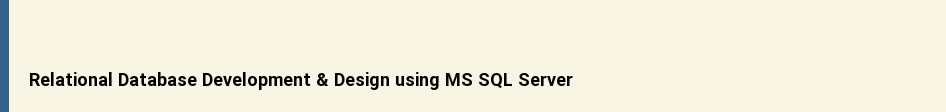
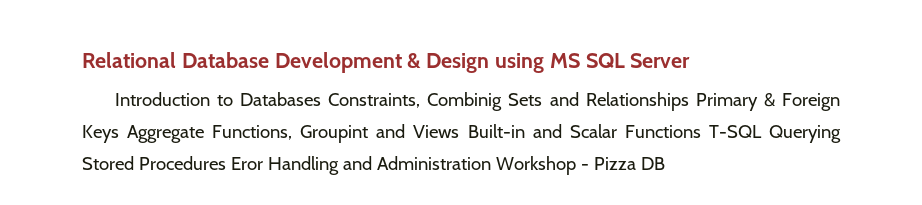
(573, 79) none -> [114,92,841,111] [82,124,841,143] [82,156,665,175] // Introduction to Databases Constraints, Combinig Sets and Relationships Primary & Foreign Keys Aggregate Functions, Groupint and Views Built-in and Scalar Functions T-SQL Querying Stored Procedures Eror Handling and Administration Workshop - Pizza DB

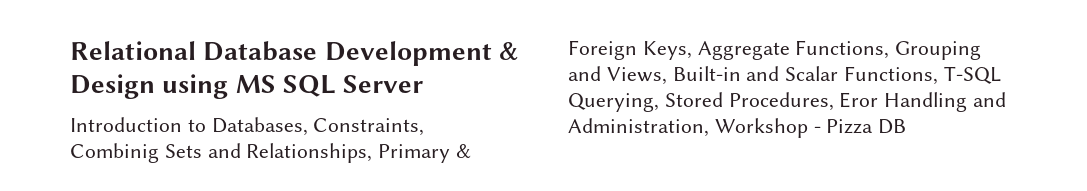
[240,92,322,106] Databases -> [211,117,308,136] Databases,
[585,92,689,111] Relationships -> [246,143,373,163] Relationships,
[82,125,119,143] Keys -> [642,41,692,60] Keys,
[300,124,841,143] [82,156,226,170] Groupint and Views Built-in and Scalar Functions T-SQL Querying Stored Procedures -> [895,41,982,60] [568,66,1001,85] [568,92,834,112] Grouping and Views, Built-in and Scalar Functions, T-SQL Querying, Stored Procedures,
[376,156,491,170] Administration -> [568,118,709,137] Administration,

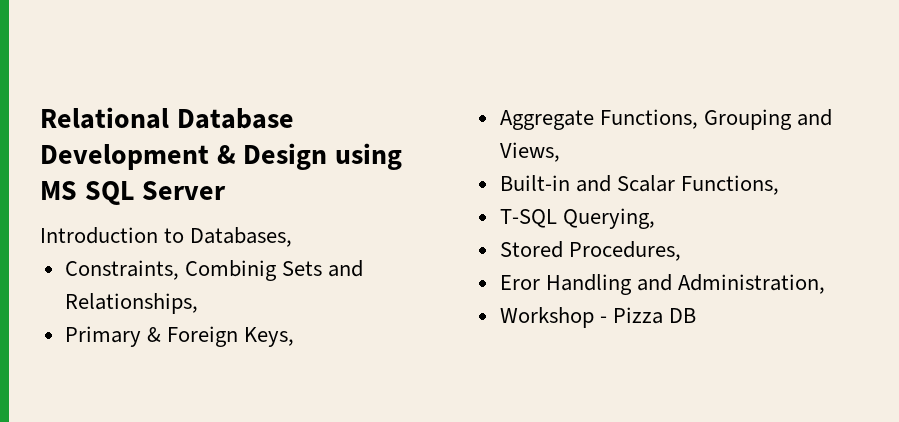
(308, 126) none -> (293, 237) //
(373, 153) none -> (198, 303) //
(692, 50) none -> (294, 337) //
(667, 76) none -> (560, 152) //
(939, 75) none -> (779, 185) //
(659, 102) none -> (655, 218) //
(834, 101) none -> (681, 251) //
(709, 127) none -> (825, 284) //

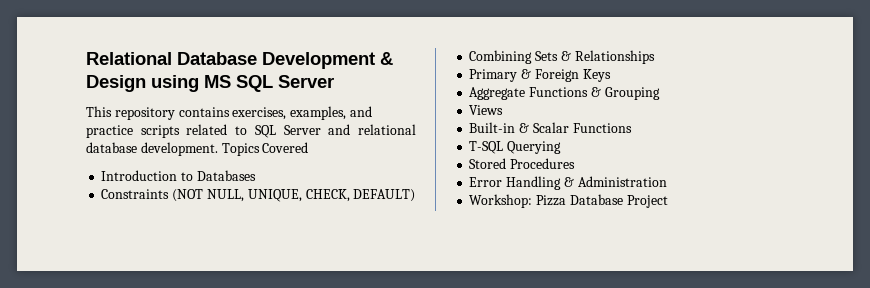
[40,227,293,247] [64,260,363,281] [64,293,198,314] Introduction to Databases, // Constraints, Combinig Sets and Relationships, -> [86,106,372,120] [86,124,417,138] [86,142,309,156] [101,170,256,181] [101,189,416,202] [469,50,655,64] This repository contains exercises, examples, and practice scripts related to SQL Server and relational database development. Topics Covered // Introduction to Databases // Constraints (NOT NULL, UNIQUE, CHECK, DEFAULT) // Combining Sets & Relationships
[243,327,294,347] Keys, -> [582,69,611,82] Keys
[599,109,698,129] Functions, -> [529,87,601,97] Functions &
[796,109,832,126] [499,142,560,162] and Views, -> [469,105,504,115] // Views
[575,175,779,195] and Scalar Functions, -> [519,122,632,133] & Scalar Functions
[562,208,655,229] Querying, -> [507,141,562,154] Querying
[568,241,681,261] [499,274,825,295] [499,307,696,328] Procedures, // Eror Handling and Administration, // Workshop - Pizza DB -> [510,158,576,169] [469,176,667,190] [469,194,668,208] Procedures // Error Handling & Administration // Workshop: Pizza Database Project

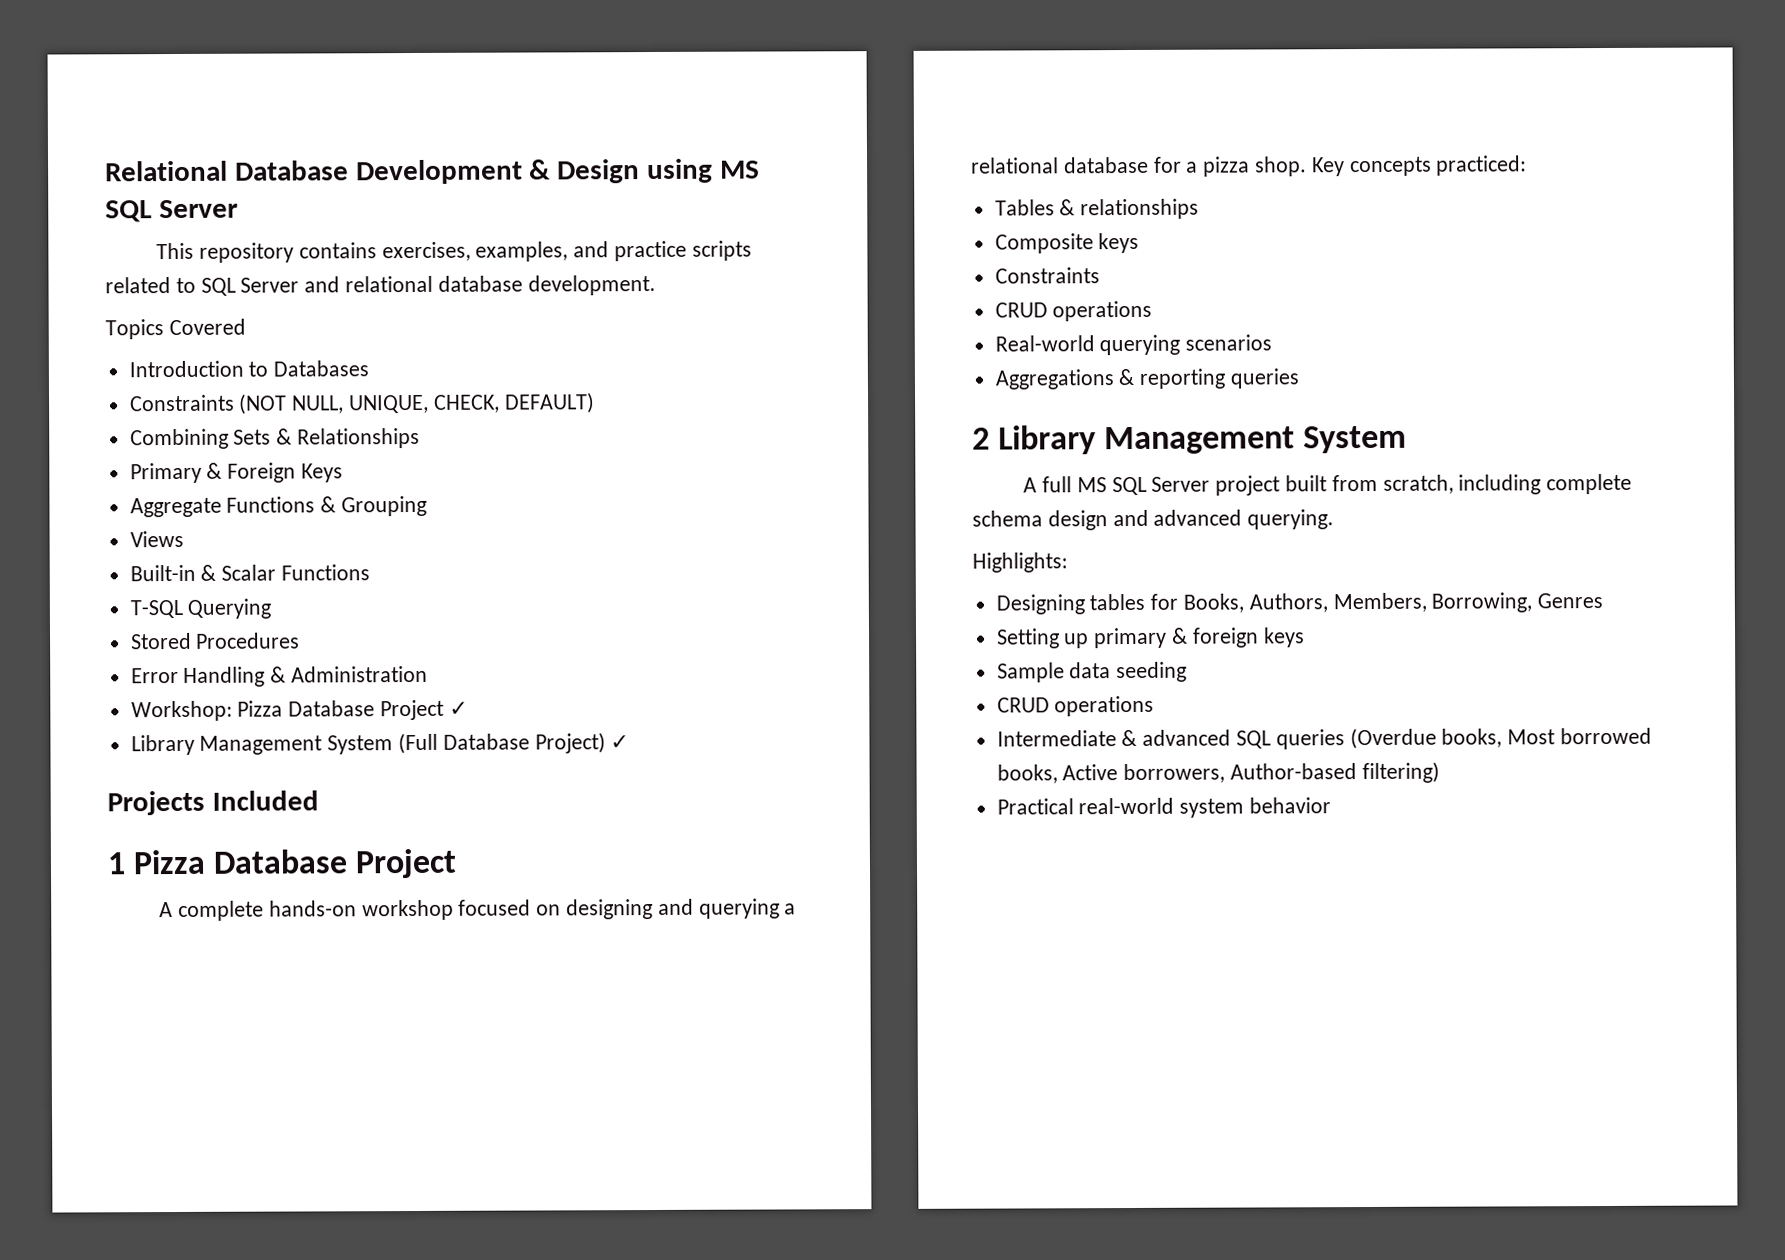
(218, 149) none -> (656, 285) //
(668, 201) none -> [448,701,468,716] [130,732,630,756] [107,790,319,816] [107,848,458,879] [159,898,797,921] [971,155,1528,177] [994,198,1200,220] [994,232,1140,254] [994,267,1100,284] [994,300,1153,322] [994,334,1273,356] [994,368,1300,390] [972,425,1408,455] [1023,473,1633,496] [972,509,1335,531] [972,552,1068,573] [995,592,1604,615] [995,627,1305,649] [996,661,1188,683] [996,695,1155,717] [996,727,1653,750] [996,761,1440,784] [996,797,1332,818] ✓ // Library Management System (Full Database Project) ✓ // Projects Included // 1 Pizza Database Project // A complete hands-on workshop focused on designing and querying a relational database for a pizza shop. Key concepts practiced: // Tables & relationships // Composite keys // Constraints // CRUD operations // Real-world querying scenarios // Aggregations & reporting queries // 2 Library Management System // A full MS SQL Server project built from scratch, including complete schema design and advanced querying. // Highlights: // Designing tables for Books, Authors, Members, Borrowing, Genres // Setting up primary & foreign keys // Sample data seeding // CRUD operations // Intermediate & advanced SQL queries (Overdue books, Most borrowed books, Active borrowers, Author-based filtering) // Practical real-world system behavior

